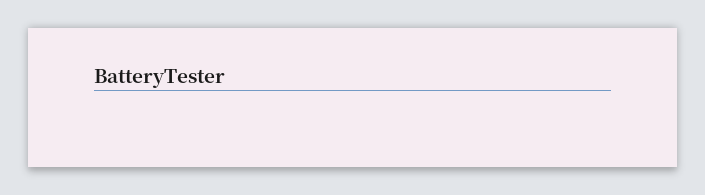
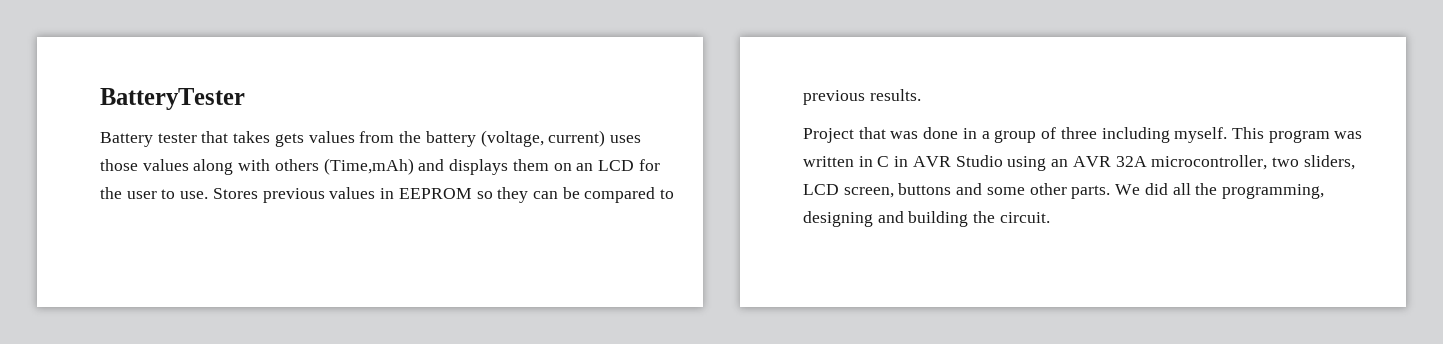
(225, 78) none -> [100,130,641,147] [100,158,660,175] [100,187,675,203] [803,89,921,105] [803,127,1363,143] [803,155,1355,171] [803,183,1324,199] [803,211,1050,227] // Battery tester that takes gets values from the battery (voltage, current) uses those values along with others (Time,mAh) and displays them on an LCD for the user to use. Stores previous values in EEPROM so they can be compared to previous results. // Project that was done in a group of three including myself. This program was written in C in AVR Studio using an AVR 32A microcontroller, two sliders, LCD screen, buttons and some other parts. We did all the programming, designing and building the circuit.

